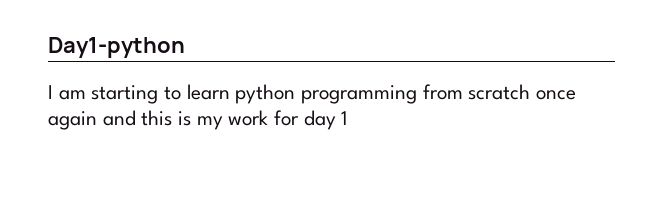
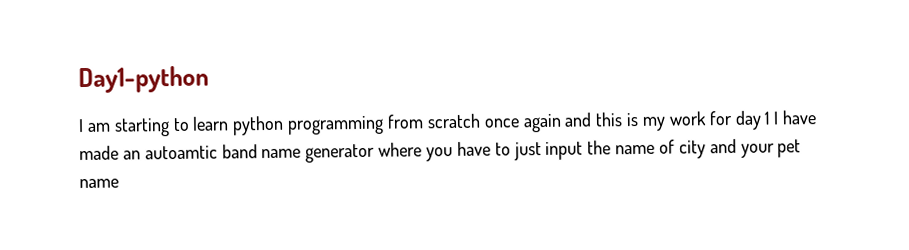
(348, 118) none -> [773,110,818,125] [79,138,802,163] [79,178,119,189] I have made an autoamtic band name generator where you have to just input the name of city and your pet name

